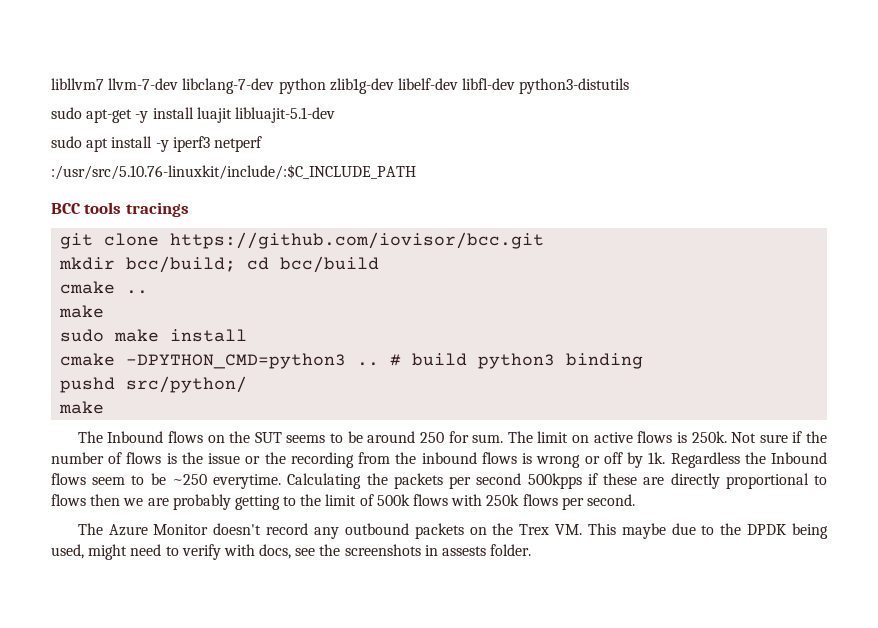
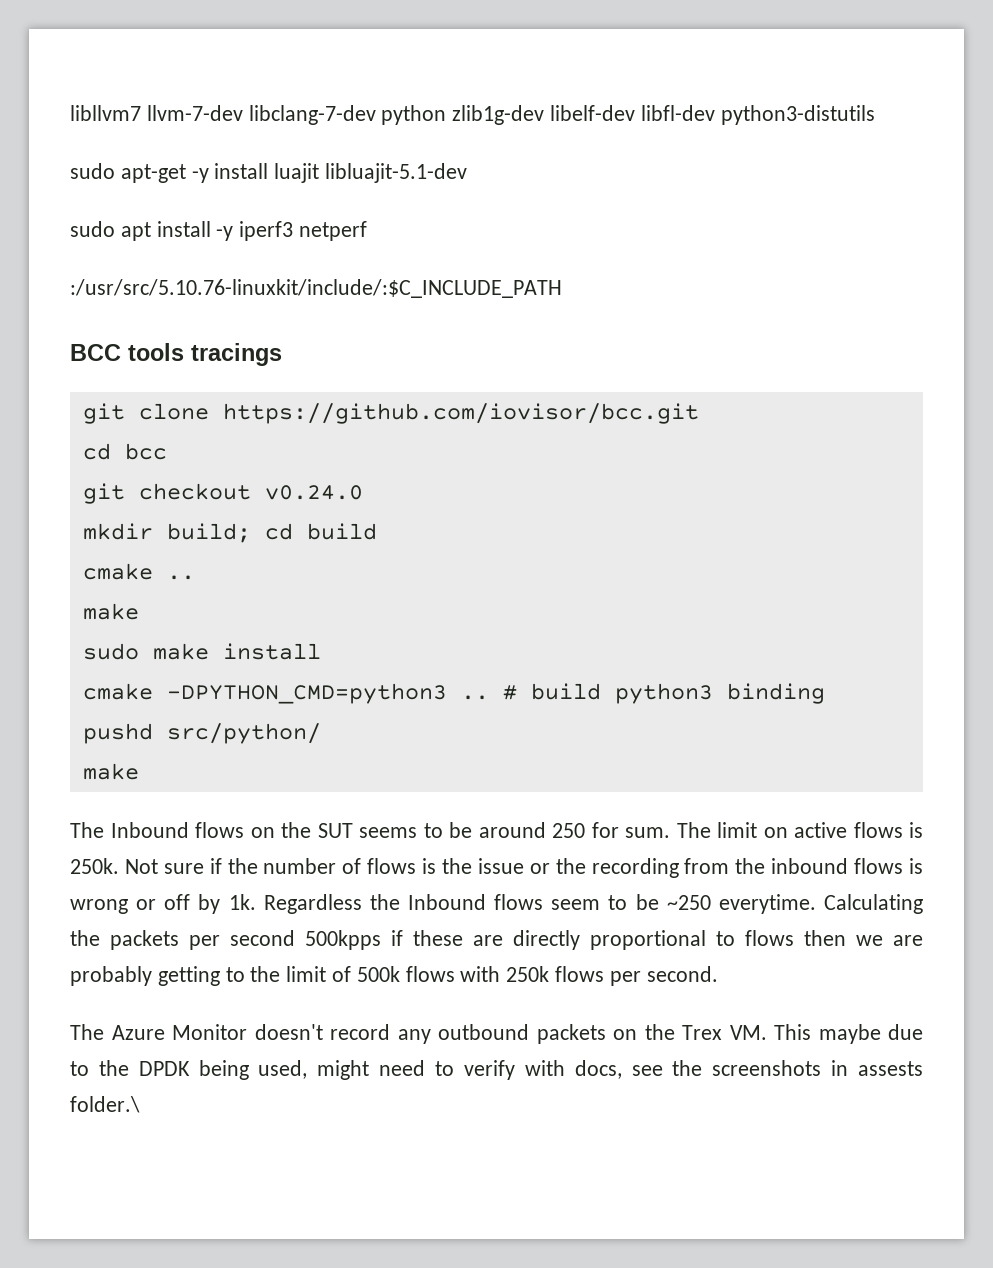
[59,256,380,273] mkdir bcc/build; cd bcc/build -> [82,443,167,460] [82,483,363,504] [82,523,377,543] cd bcc // git checkout v0.24.0 // mkdir build; cd build
[490,544,532,556] folder. -> [70,1096,140,1113] folder.\

